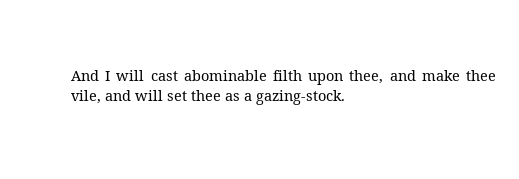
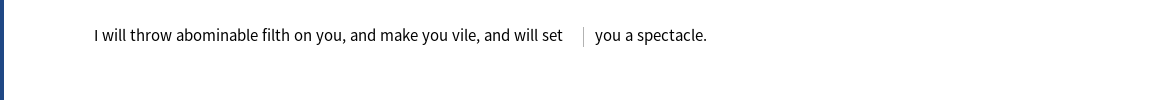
[71,70,99,81] And -> (93, 35) none
[150,71,178,81] cast -> [129,28,172,41] throw
[308,70,384,85] upon thee, -> [294,32,347,45] on you,
[465,70,496,81] thee -> [422,32,449,45] you
[191,90,345,105] thee as a gazing-stock. -> [595,28,708,45] you a spectacle.

